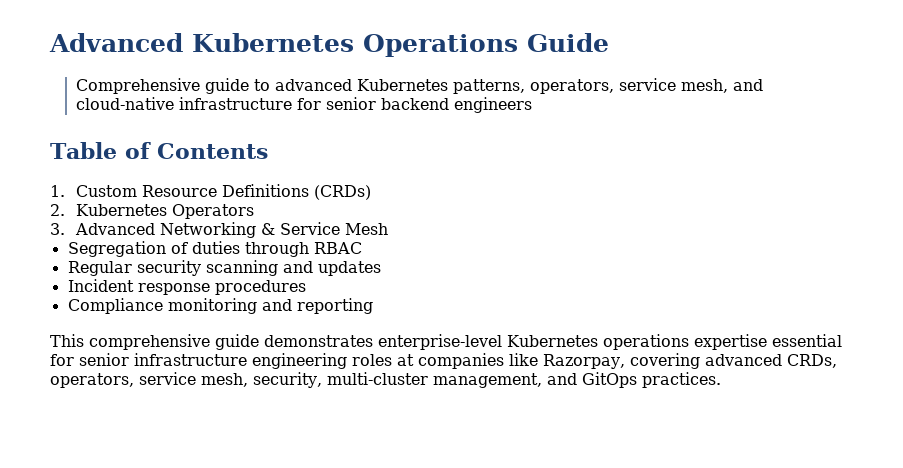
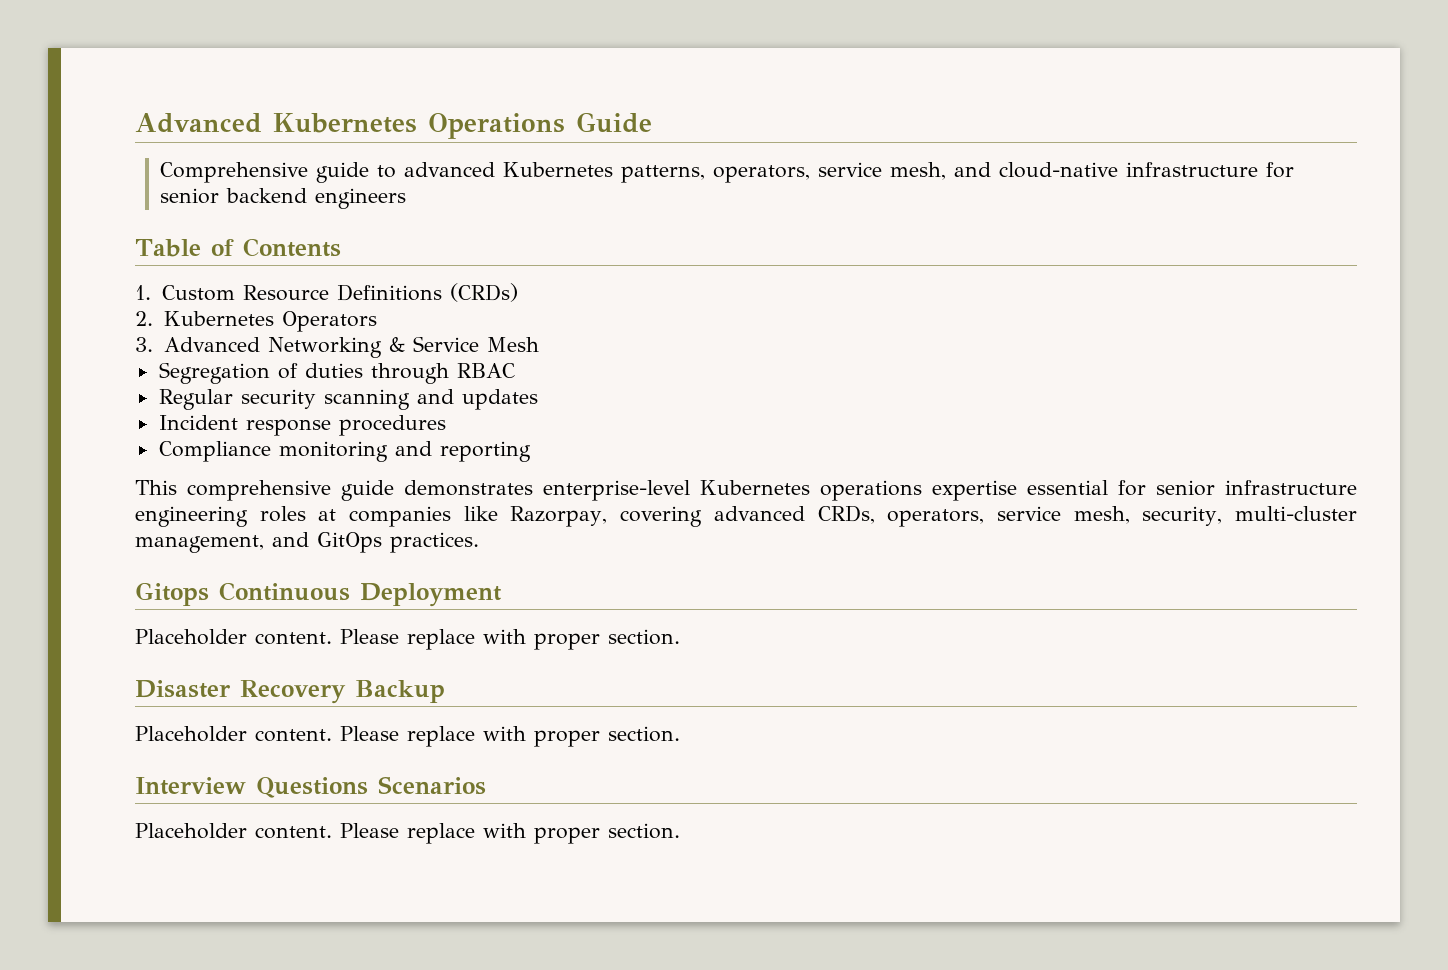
(721, 380) none -> [135,582,502,607] [135,629,680,650] [135,680,445,704] [135,726,680,747] [135,776,486,798] [135,823,680,844] // Gitops Continuous Deployment // Placeholder content. Please replace with proper section. // Disaster Recovery Backup // Placeholder content. Please replace with proper section. // Interview Questions Scenarios // Placeholder content. Please replace with proper section.

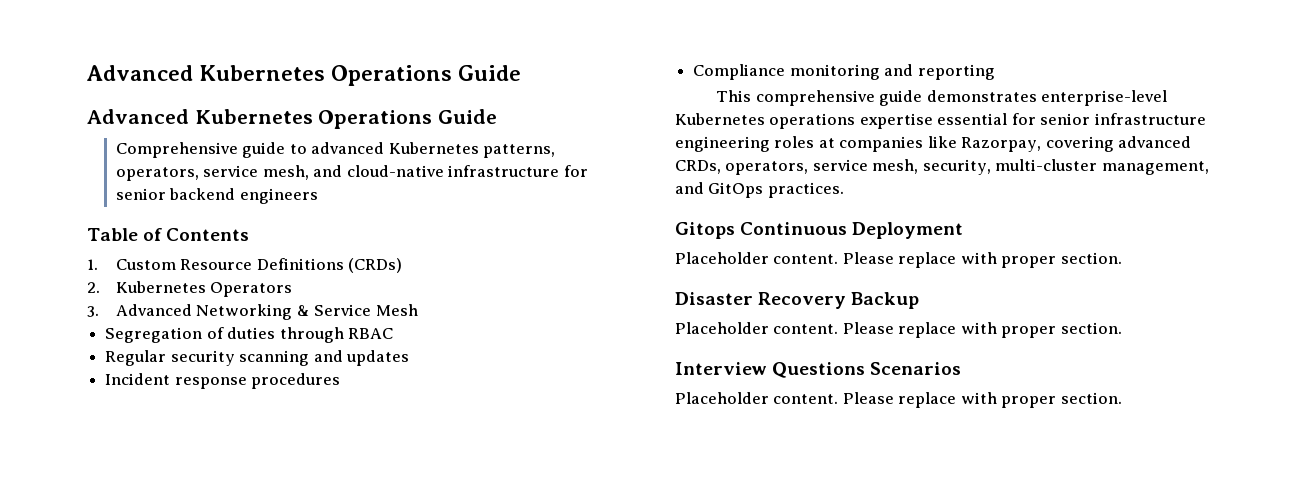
[135,112,652,139] Advanced Kubernetes Operations Guide -> [86,65,522,86] [87,109,498,129] Advanced Kubernetes Operations Guide // Advanced Kubernetes Operations Guide

